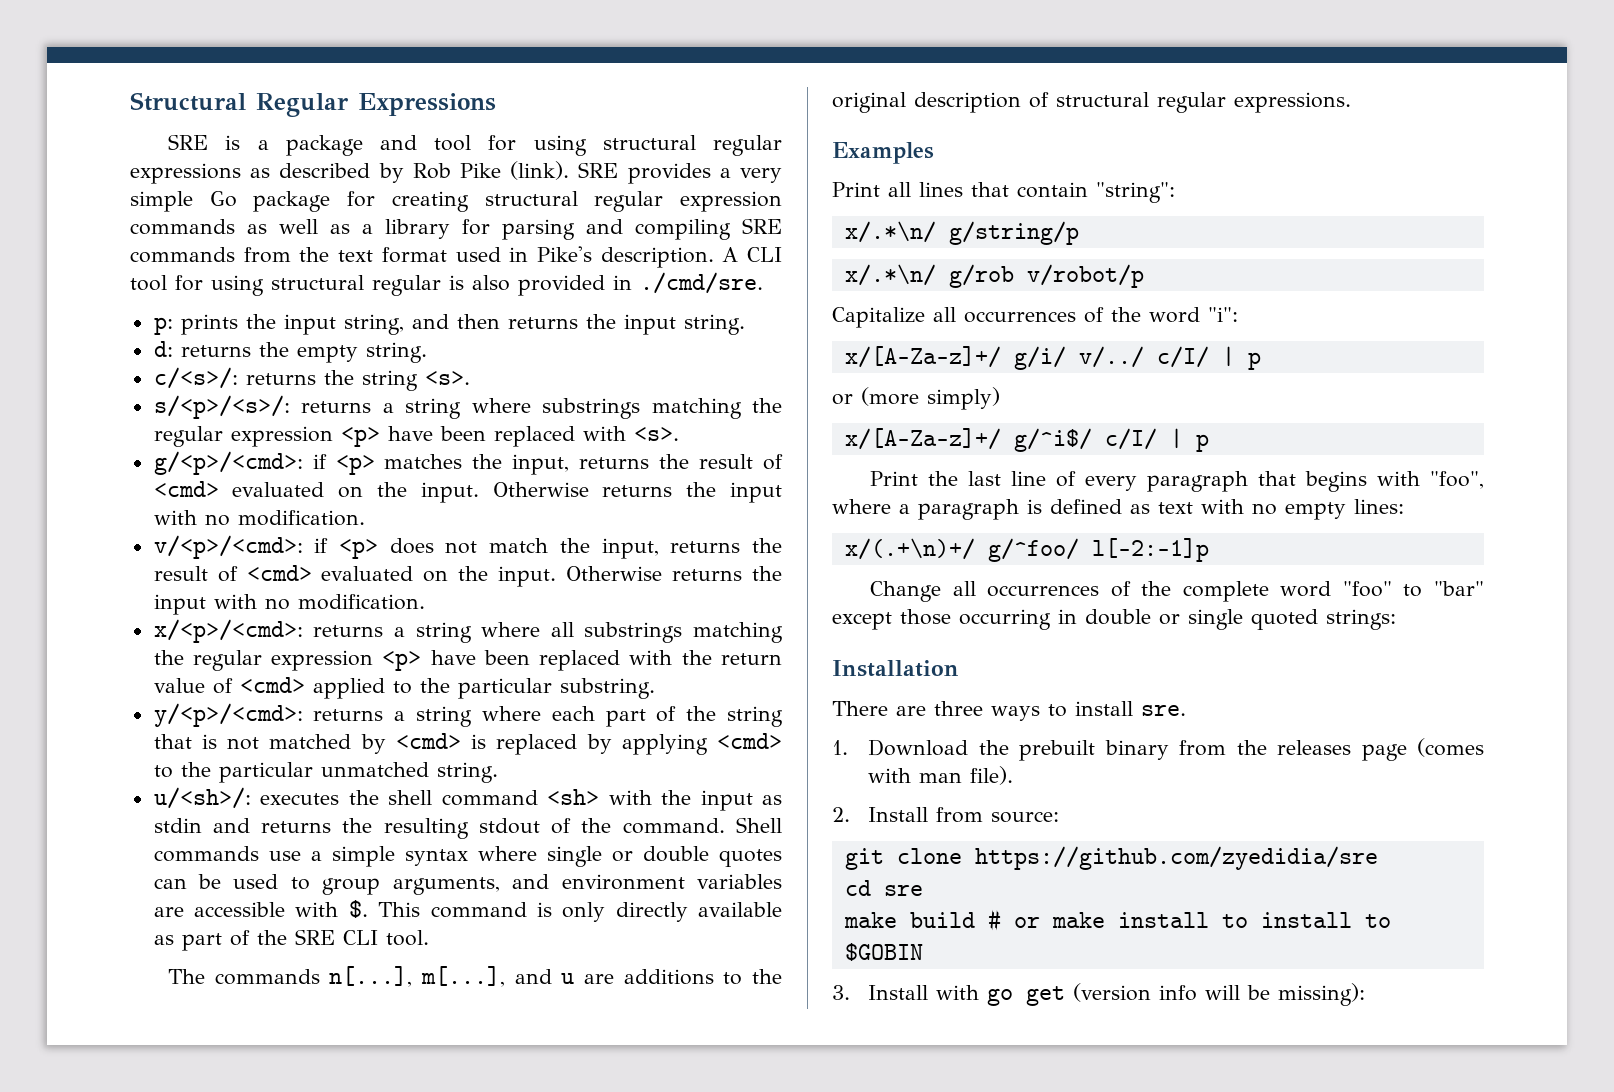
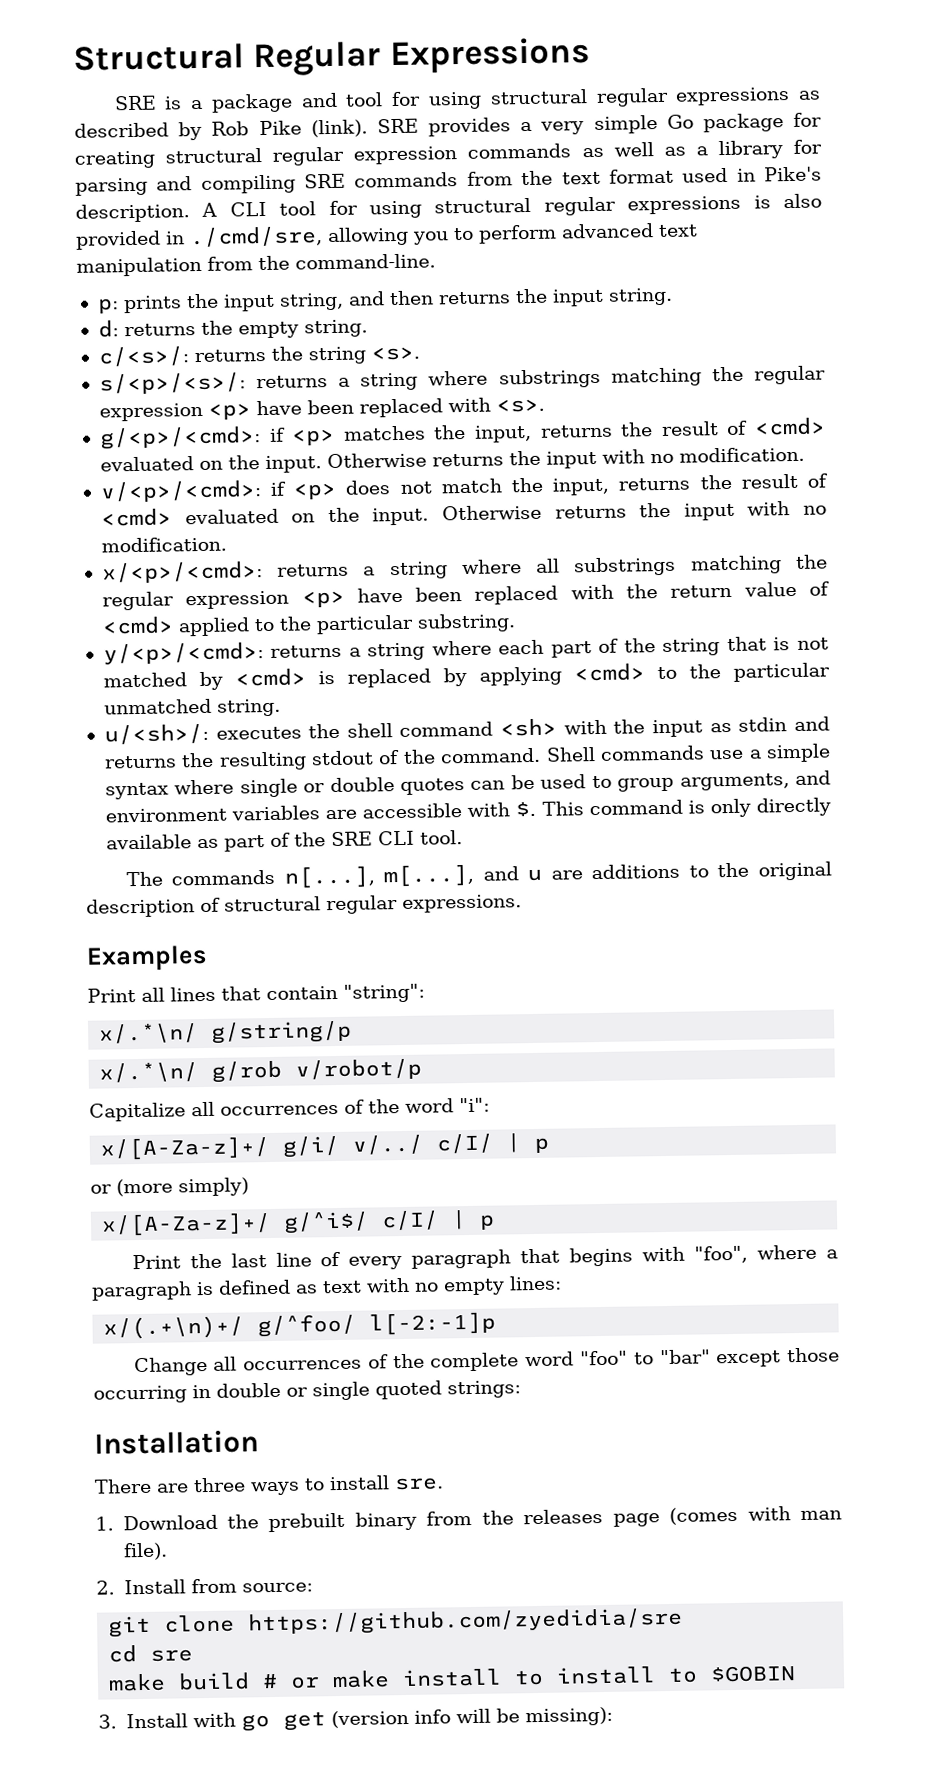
(441, 285) none -> [627,195,742,215] expressions
[640,272,763,294] ./cmd/sre. -> [189,223,698,248] [76,253,436,277] ./cmd/sre, allowing you to perform advanced text manipulation from the command-line.

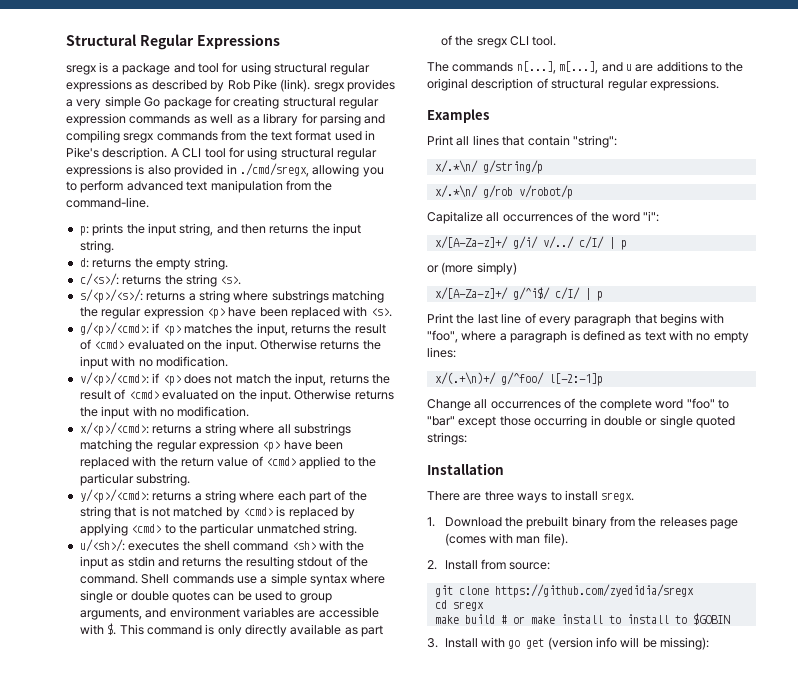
[113,95,157,111] SRE -> [66,65,96,75] sregx
[376,118,419,134] SRE -> [313,82,344,92] sregx
[304,173,347,189] SRE -> [123,133,154,143] sregx
[189,226,323,248] ./cmd/sre, -> [239,163,309,177] ./cmd/sregx,
[330,831,373,847] SRE -> [476,38,507,48] sregx
[394,1477,444,1491] sre. -> [601,492,635,502] sregx.
[247,1607,684,1636] https://github.com/zyedidia/sre -> [494,584,694,598] https://github.com/zyedidia/sregx
[150,1649,194,1662] sre -> [452,601,484,611] sregx

